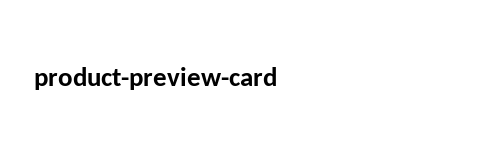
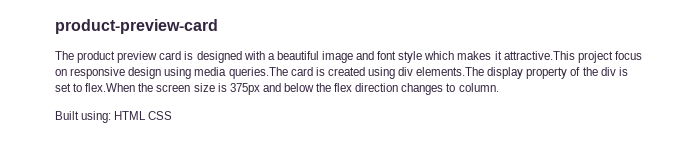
(277, 78) none -> [55,51,642,63] [55,67,628,79] [55,83,499,95] [55,111,173,123] // The product preview card is designed with a beautiful image and font style which makes it attractive.This project focus on responsive design using media queries.The card is created using div elements.The display property of the div is set to flex.When the screen size is 375px and below the flex direction changes to column. // Built using: HTML CSS

